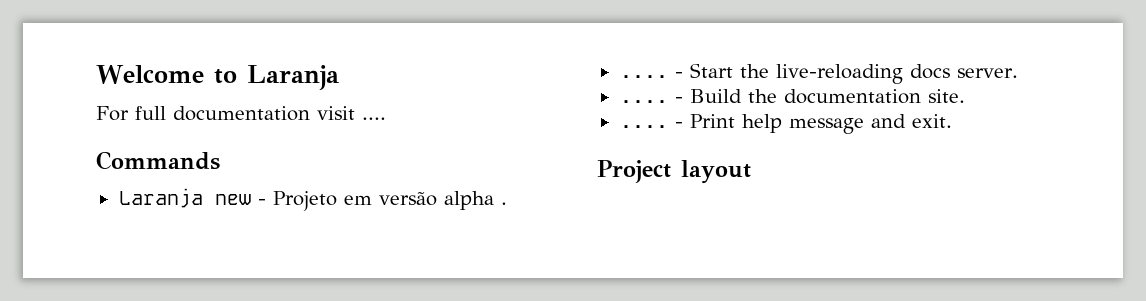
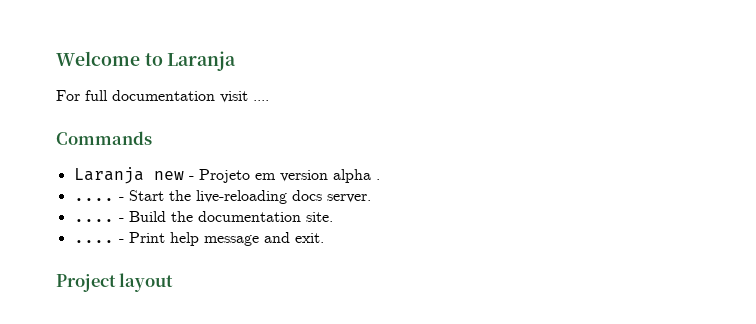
[378,192,437,206] versão -> [279,170,328,182] version

